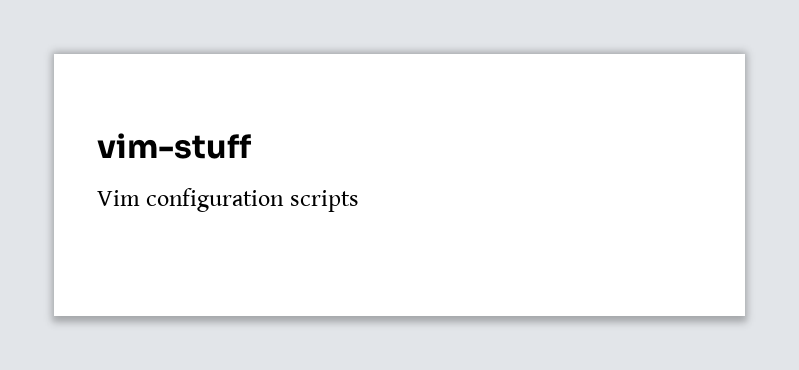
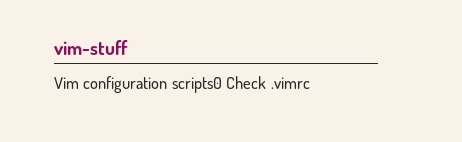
[289,190,359,212] scripts -> [171,76,310,93] scripts0 Check .vimrc

